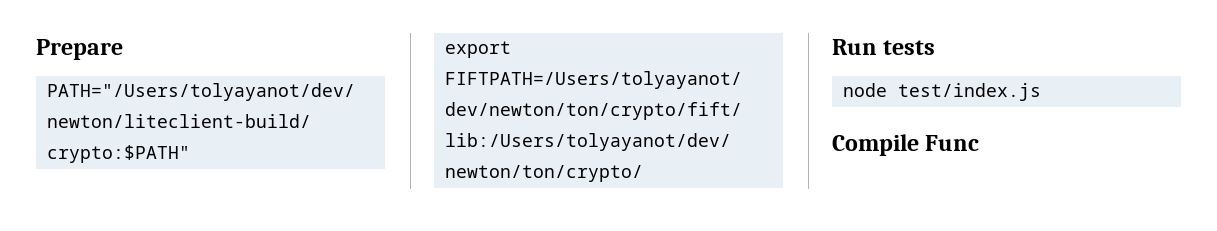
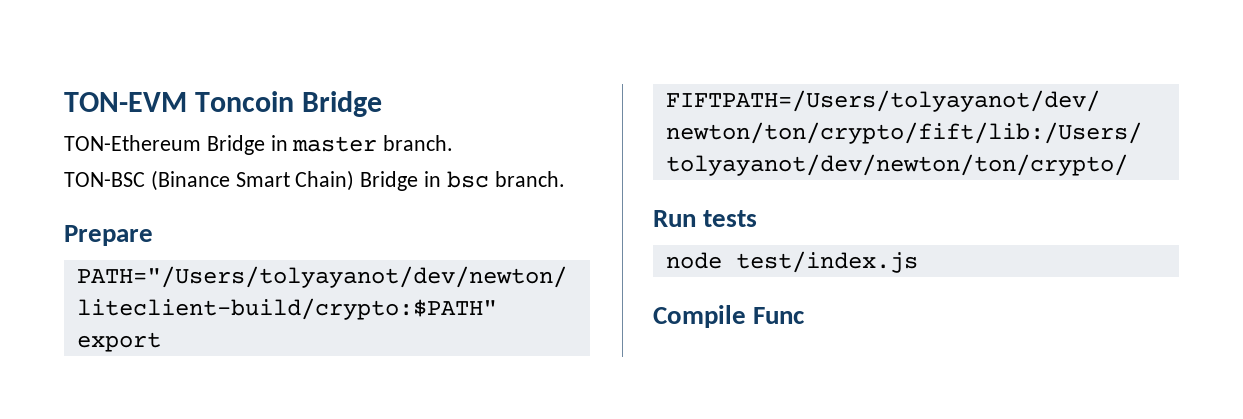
(36, 49) none -> [64,91,383,117] [64,135,454,155] [64,170,565,191] TON-EVM Toncoin Bridge // TON-Ethereum Bridge in master branch. // TON-BSC (Binance Smart Chain) Bridge in bsc branch. //

